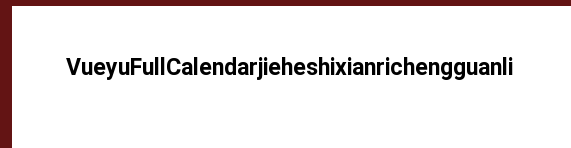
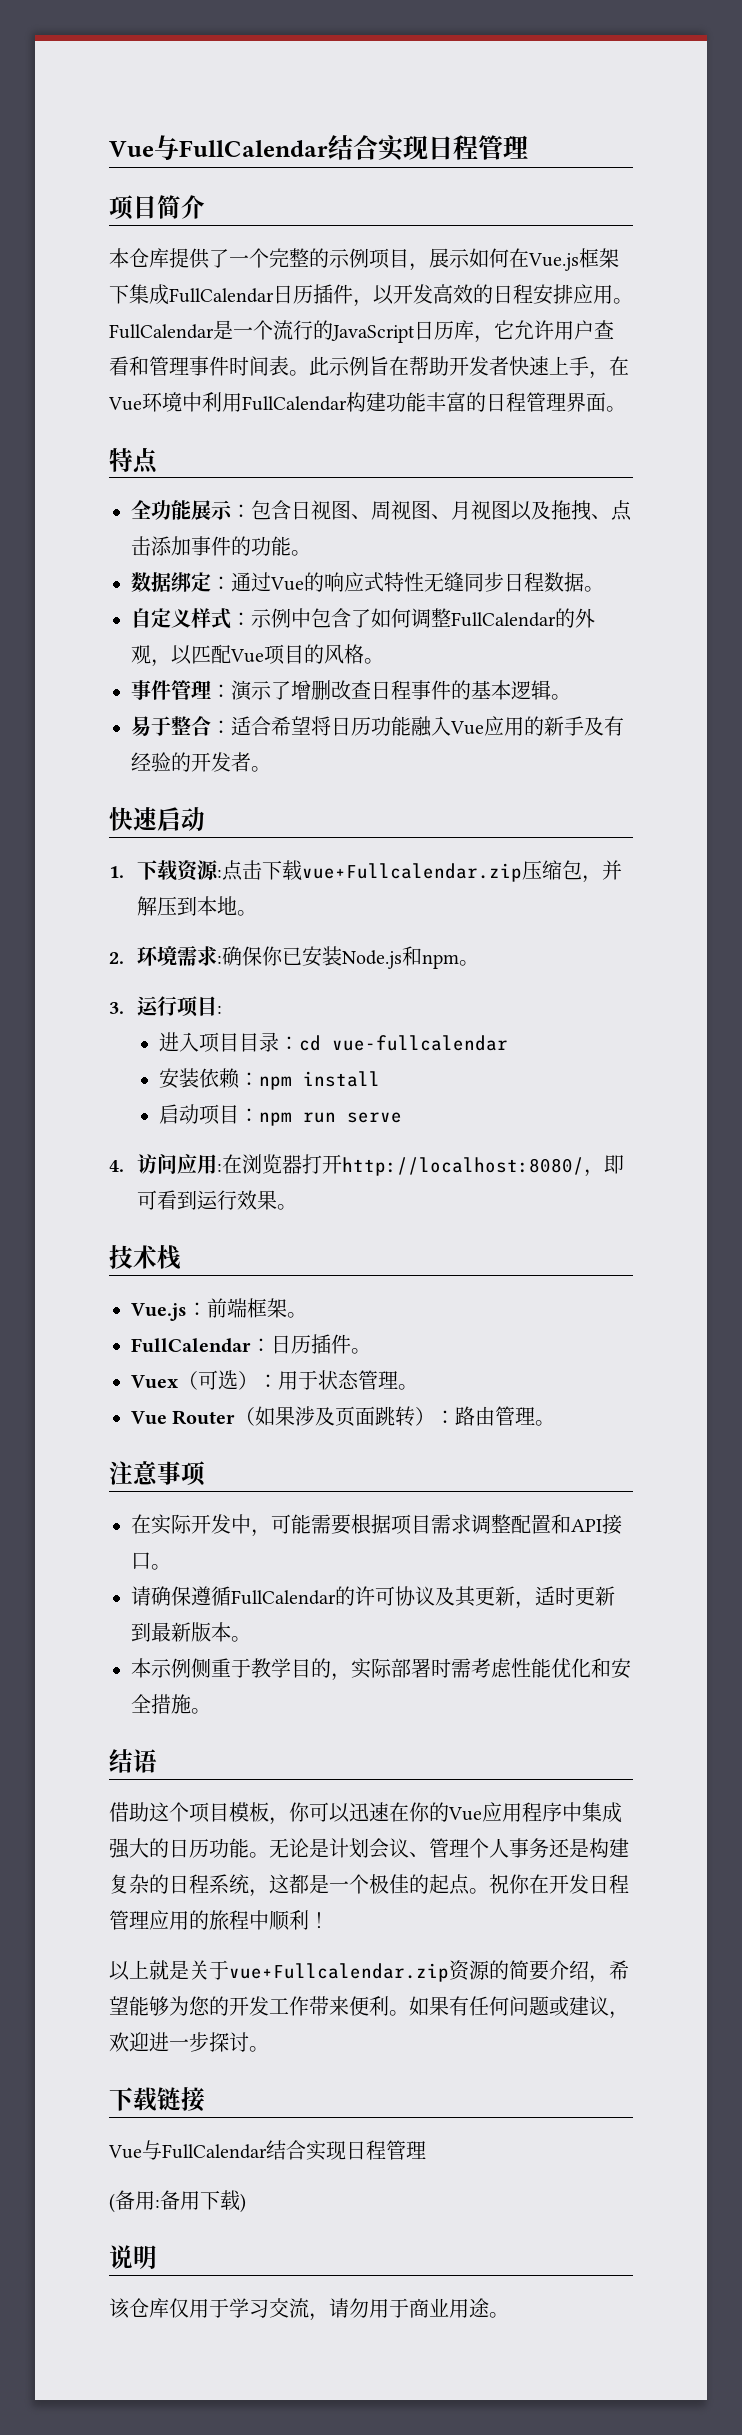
[66,57,513,80] VueyuFullCalendarjieheshixianrichengguanli -> [109,135,528,161] [109,195,205,220] [109,248,619,271] [109,284,633,307] [109,320,614,343] [109,356,629,379] [108,392,626,412] [109,447,158,474] [131,500,632,521] [131,536,311,556] [131,572,604,592] [131,608,595,629] [131,644,384,667] [131,680,571,701] [131,716,624,737] [131,752,271,772] [109,807,205,831] [109,860,622,883] [136,896,257,916] [109,945,479,969] [109,996,222,1017] [158,1032,508,1053] [158,1068,380,1090] [158,1104,402,1126] [109,1154,624,1177] [136,1190,297,1210] [109,1245,181,1270] [131,1298,307,1321] [131,1334,371,1354] [131,1370,418,1390] [131,1406,556,1427] [109,1461,206,1486] [131,1514,622,1537] [131,1552,171,1570] [131,1586,615,1609] [131,1622,251,1642] [131,1658,631,1681] [131,1694,211,1714] [109,1749,157,1773] [109,1802,622,1825] [109,1838,629,1859] [109,1874,629,1897] [109,1910,329,1931] [109,1960,629,1983] [109,1996,629,2019] [109,2032,269,2052] [109,2087,205,2112] [108,2140,426,2161] [109,2190,246,2213] [109,2245,157,2269] [109,2298,509,2321] Vue与FullCalendar结合实现日程管理 // 项目简介 // 本仓库提供了一个完整的示例项目，展示如何在Vue.js框架下集成FullCalendar日历插件，以开发高效的日程安排应用。FullCalendar是一个流行的JavaScript日历库，它允许用户查看和管理事件时间表。此示例旨在帮助开发者快速上手，在Vue环境中利用FullCalendar构建功能丰富的日程管理界面。 // 特点 // 全功能展示：包含日视图、周视图、月视图以及拖拽、点击添加事件的功能。 // 数据绑定：通过Vue的响应式特性无缝同步日程数据。 // 自定义样式：示例中包含了如何调整FullCalendar的外观，以匹配Vue项目的风格。 // 事件管理：演示了增删改查日程事件的基本逻辑。 // 易于整合：适合希望将日历功能融入Vue应用的新手及有经验的开发者。 // 快速启动 // 1.下载资源:点击下载vue+Fullcalendar.zip压缩包，并解压到本地。 // 2.环境需求:确保你已安装Node.js和npm。 // 3.运行项目: // 进入项目目录：cd vue-fullcalendar // 安装依赖：npm install // 启动项目：npm run serve // 4.访问应用:在浏览器打开http://localhost:8080/，即可看到运行效果。 // 技术栈 // Vue.js：前端框架。 // FullCalendar：日历插件。 // Vuex（可选）：用于状态管理。 // Vue Router（如果涉及页面跳转）：路由管理。 // 注意事项 // 在实际开发中，可能需要根据项目需求调整配置和API接口。 // 请确保遵循FullCalendar的许可协议及其更新，适时更新到最新版本。 // 本示例侧重于教学目的，实际部署时需考虑性能优化和安全措施。 // 结语 // 借助这个项目模板，你可以迅速在你的Vue应用程序中集成强大的日历功能。无论是计划会议、管理个人事务还是构建复杂的日程系统，这都是一个极佳的起点。祝你在开发日程管理应用的旅程中顺利！ // 以上就是关于vue+Fullcalendar.zip资源的简要介绍，希望能够为您的开发工作带来便利。如果有任何问题或建议，欢迎进一步探讨。 // 下载链接 // Vue与FullCalendar结合实现日程管理 // (备用:备用下载) // 说明 // 该仓库仅用于学习交流，请勿用于商业用途。

